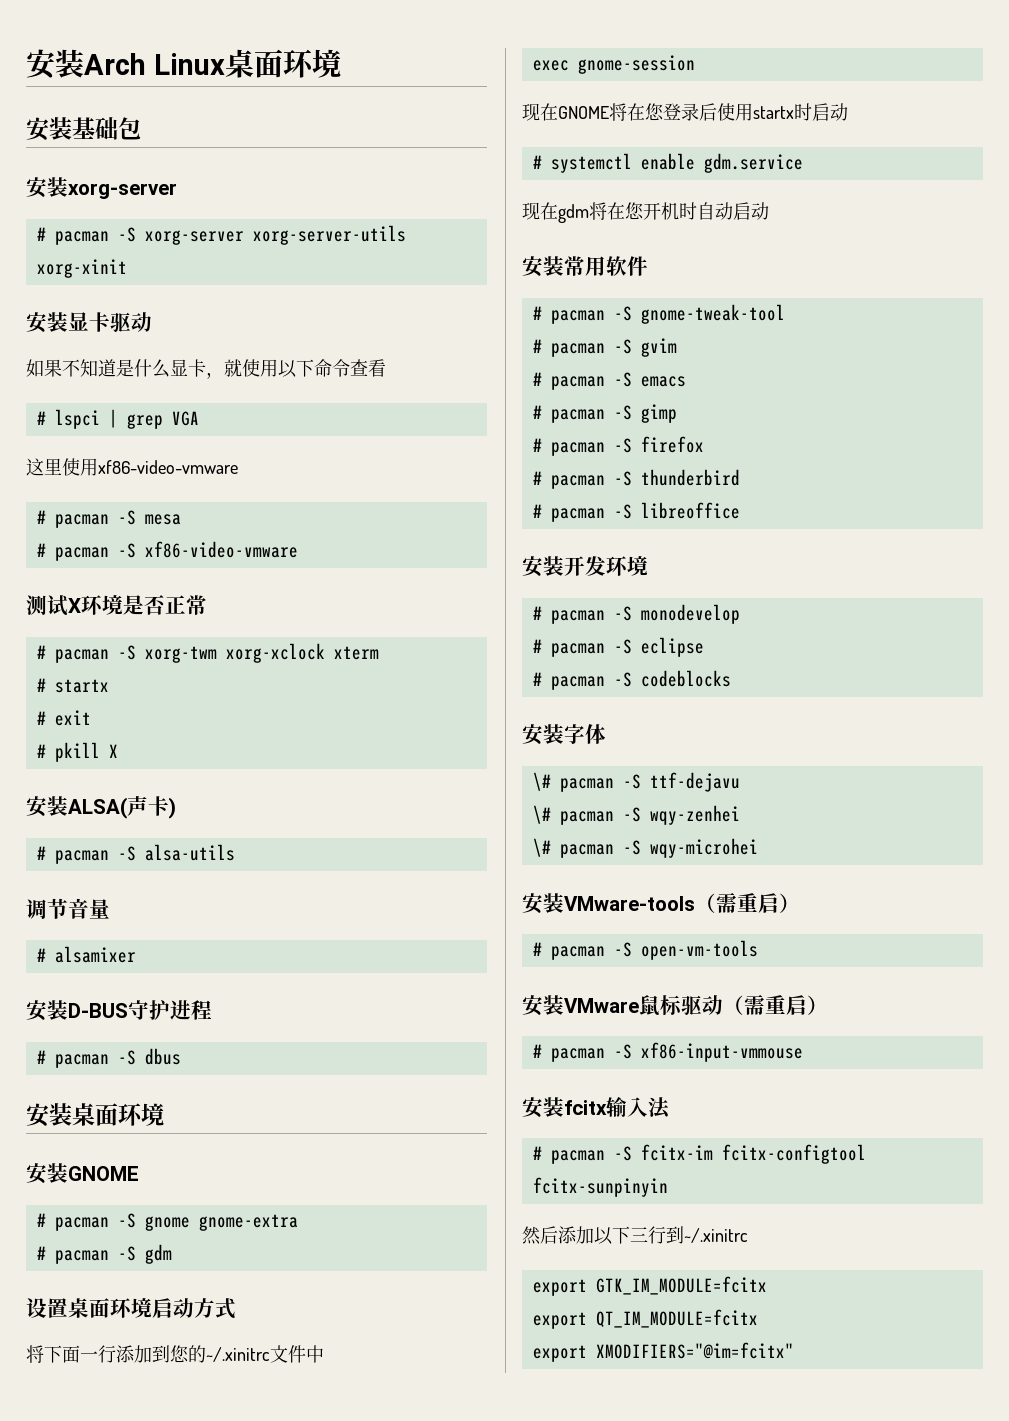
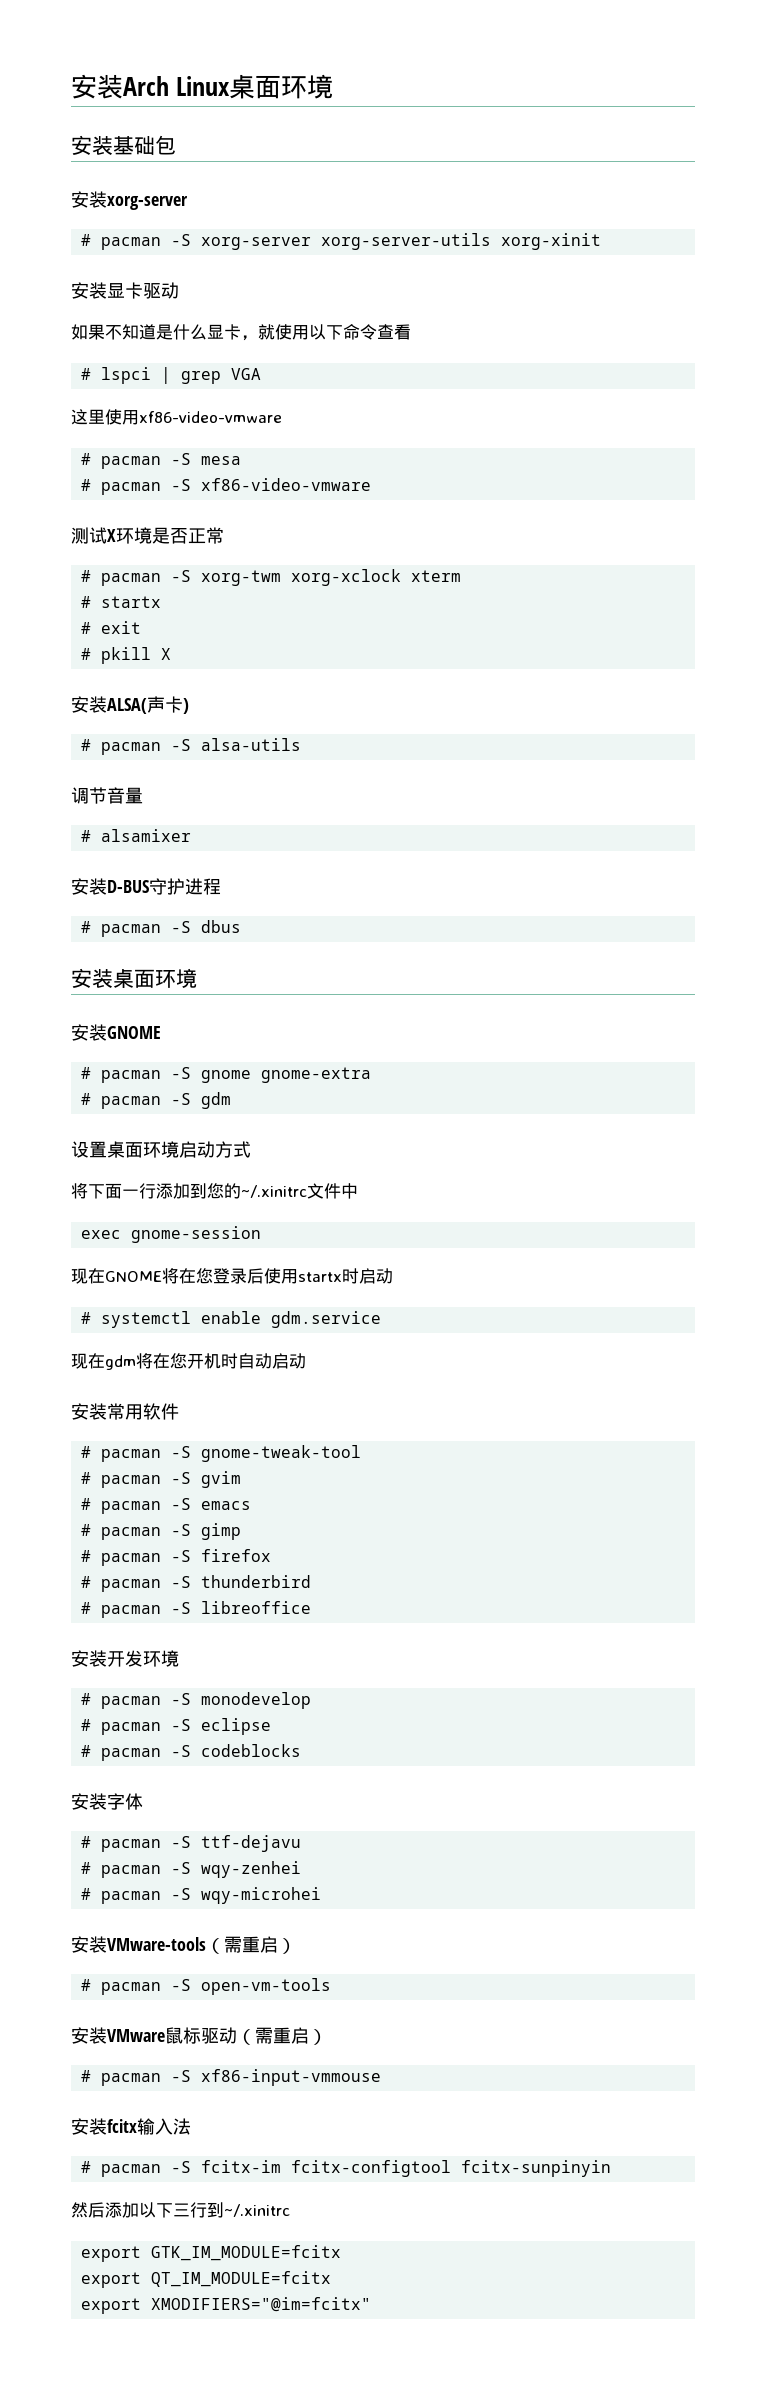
[532,772,551,791] \# -> [81,1836,92,1848] #
[532,805,551,824] \# -> [81,1862,92,1874] #
[532,838,551,857] \# -> [81,1888,92,1900] #

